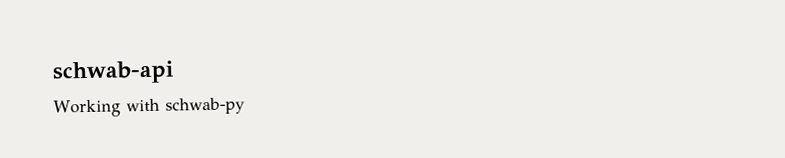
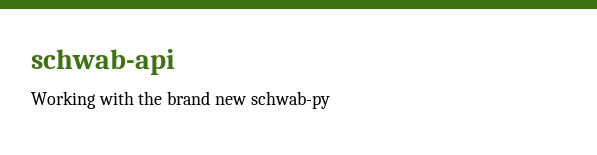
(160, 105) none -> [138,91,247,105] the brand new

